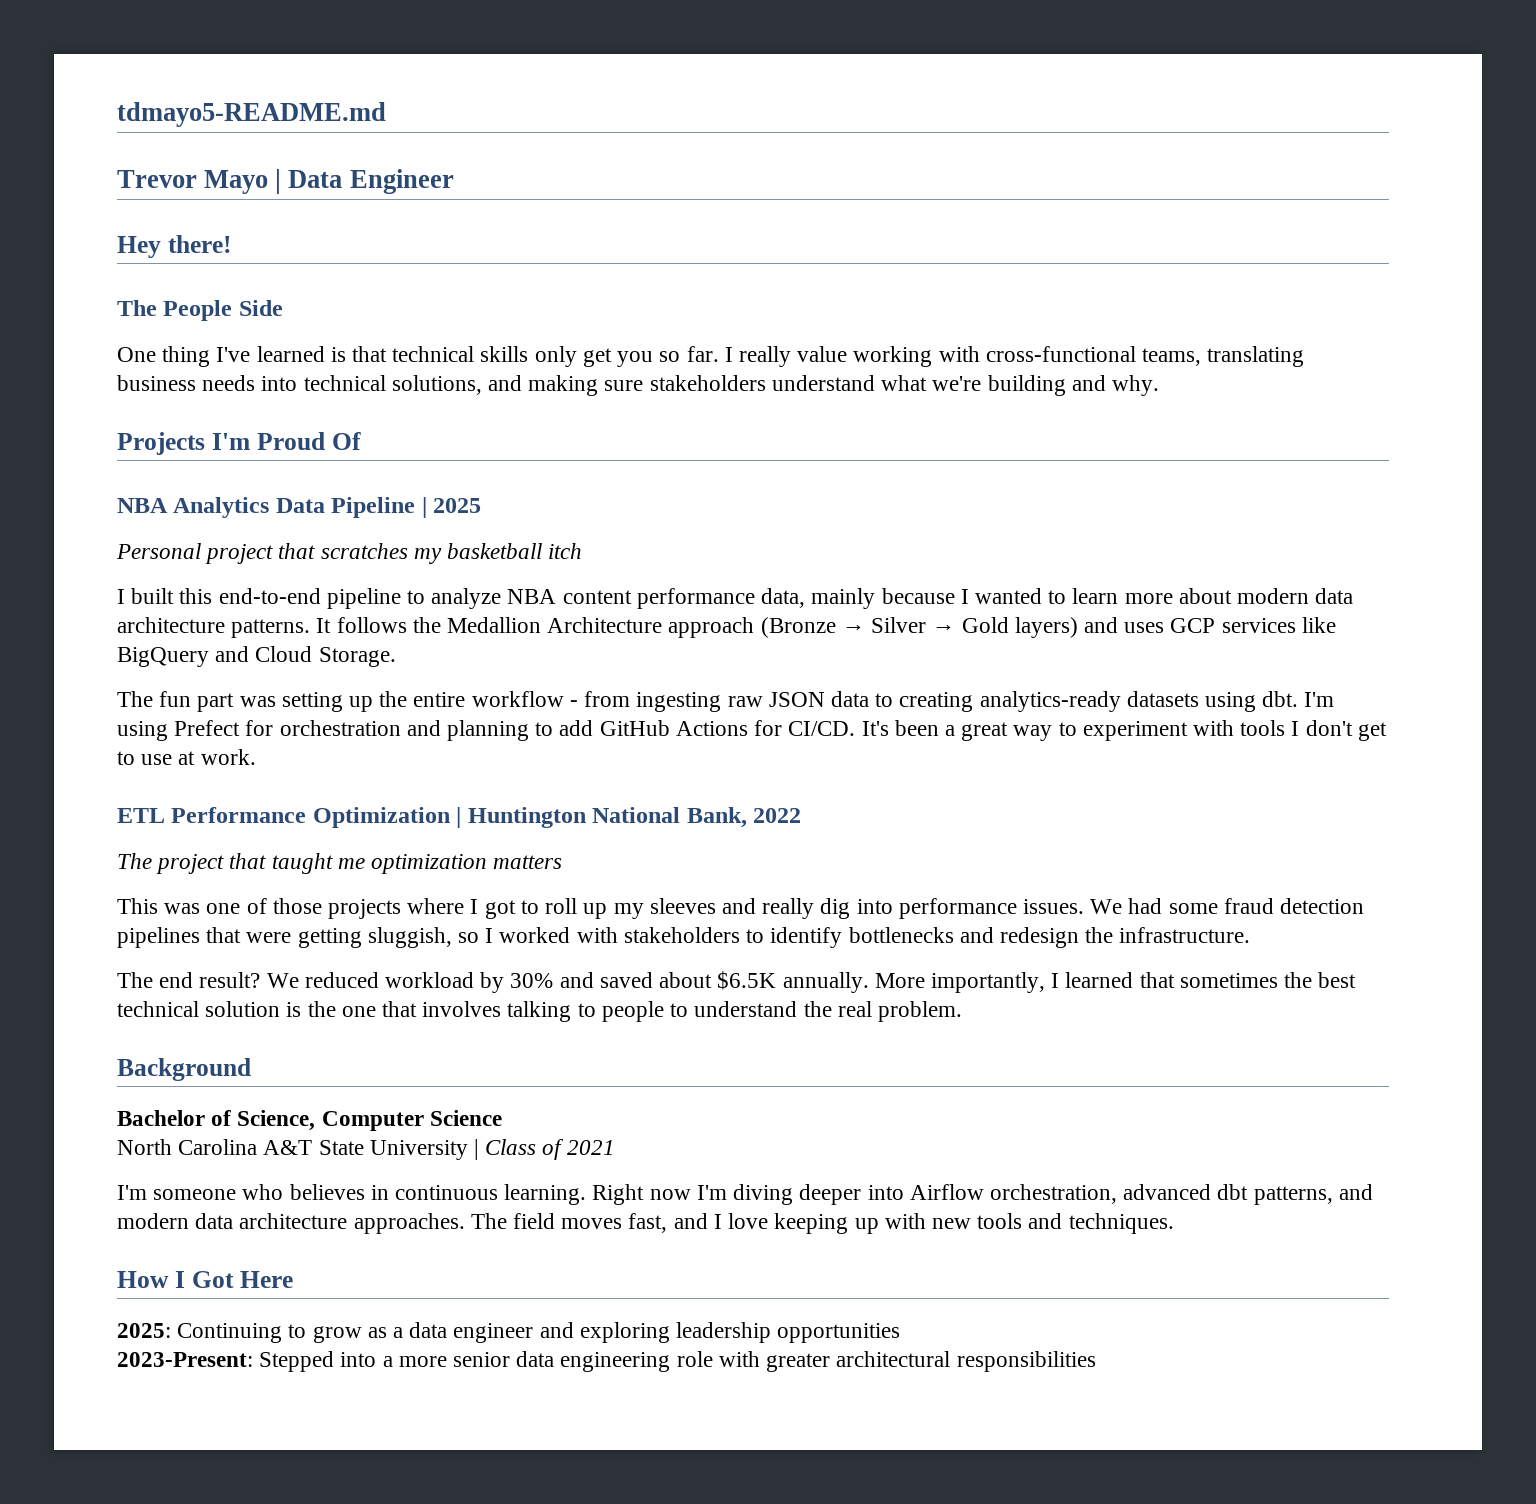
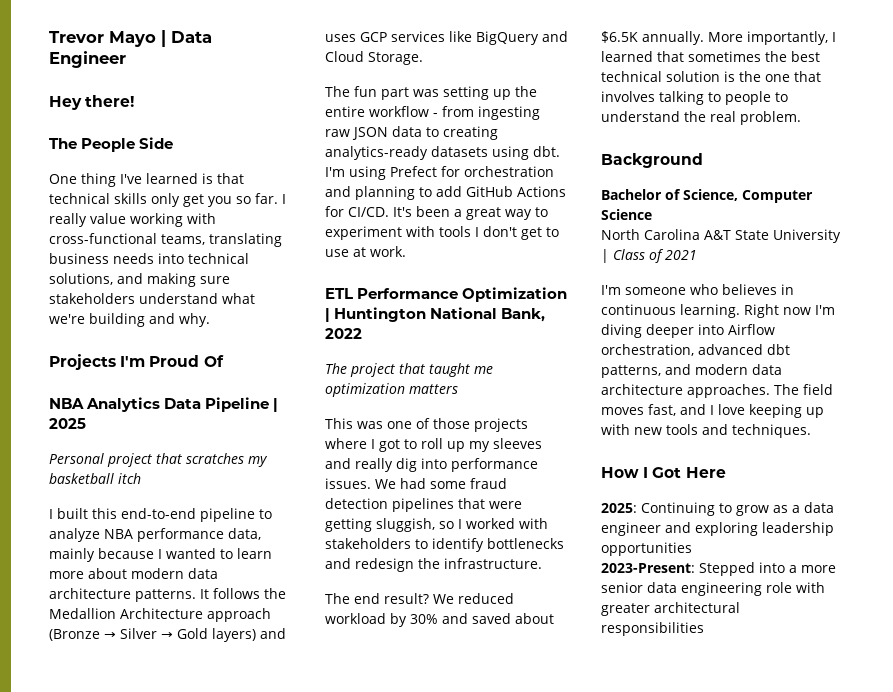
[117,102,386,127] tdmayo5-README.md // -> (49, 37) none
[562,590,632,604] content -> (133, 534) none

